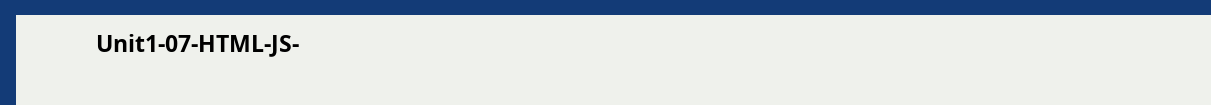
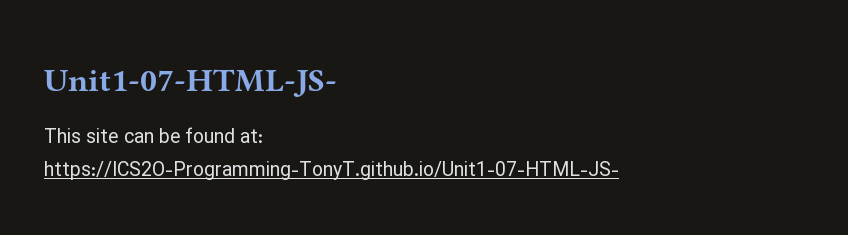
(299, 45) none -> [44,127,264,143] [44,161,619,180] // This site can be found at: https://ICS2O-Programming-TonyT.github.io/Unit1-07-HTML-JS-

